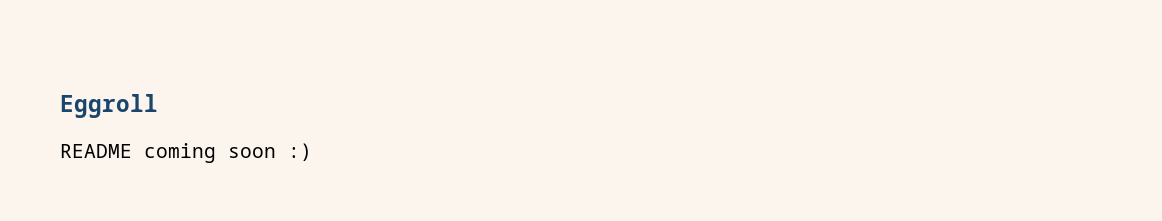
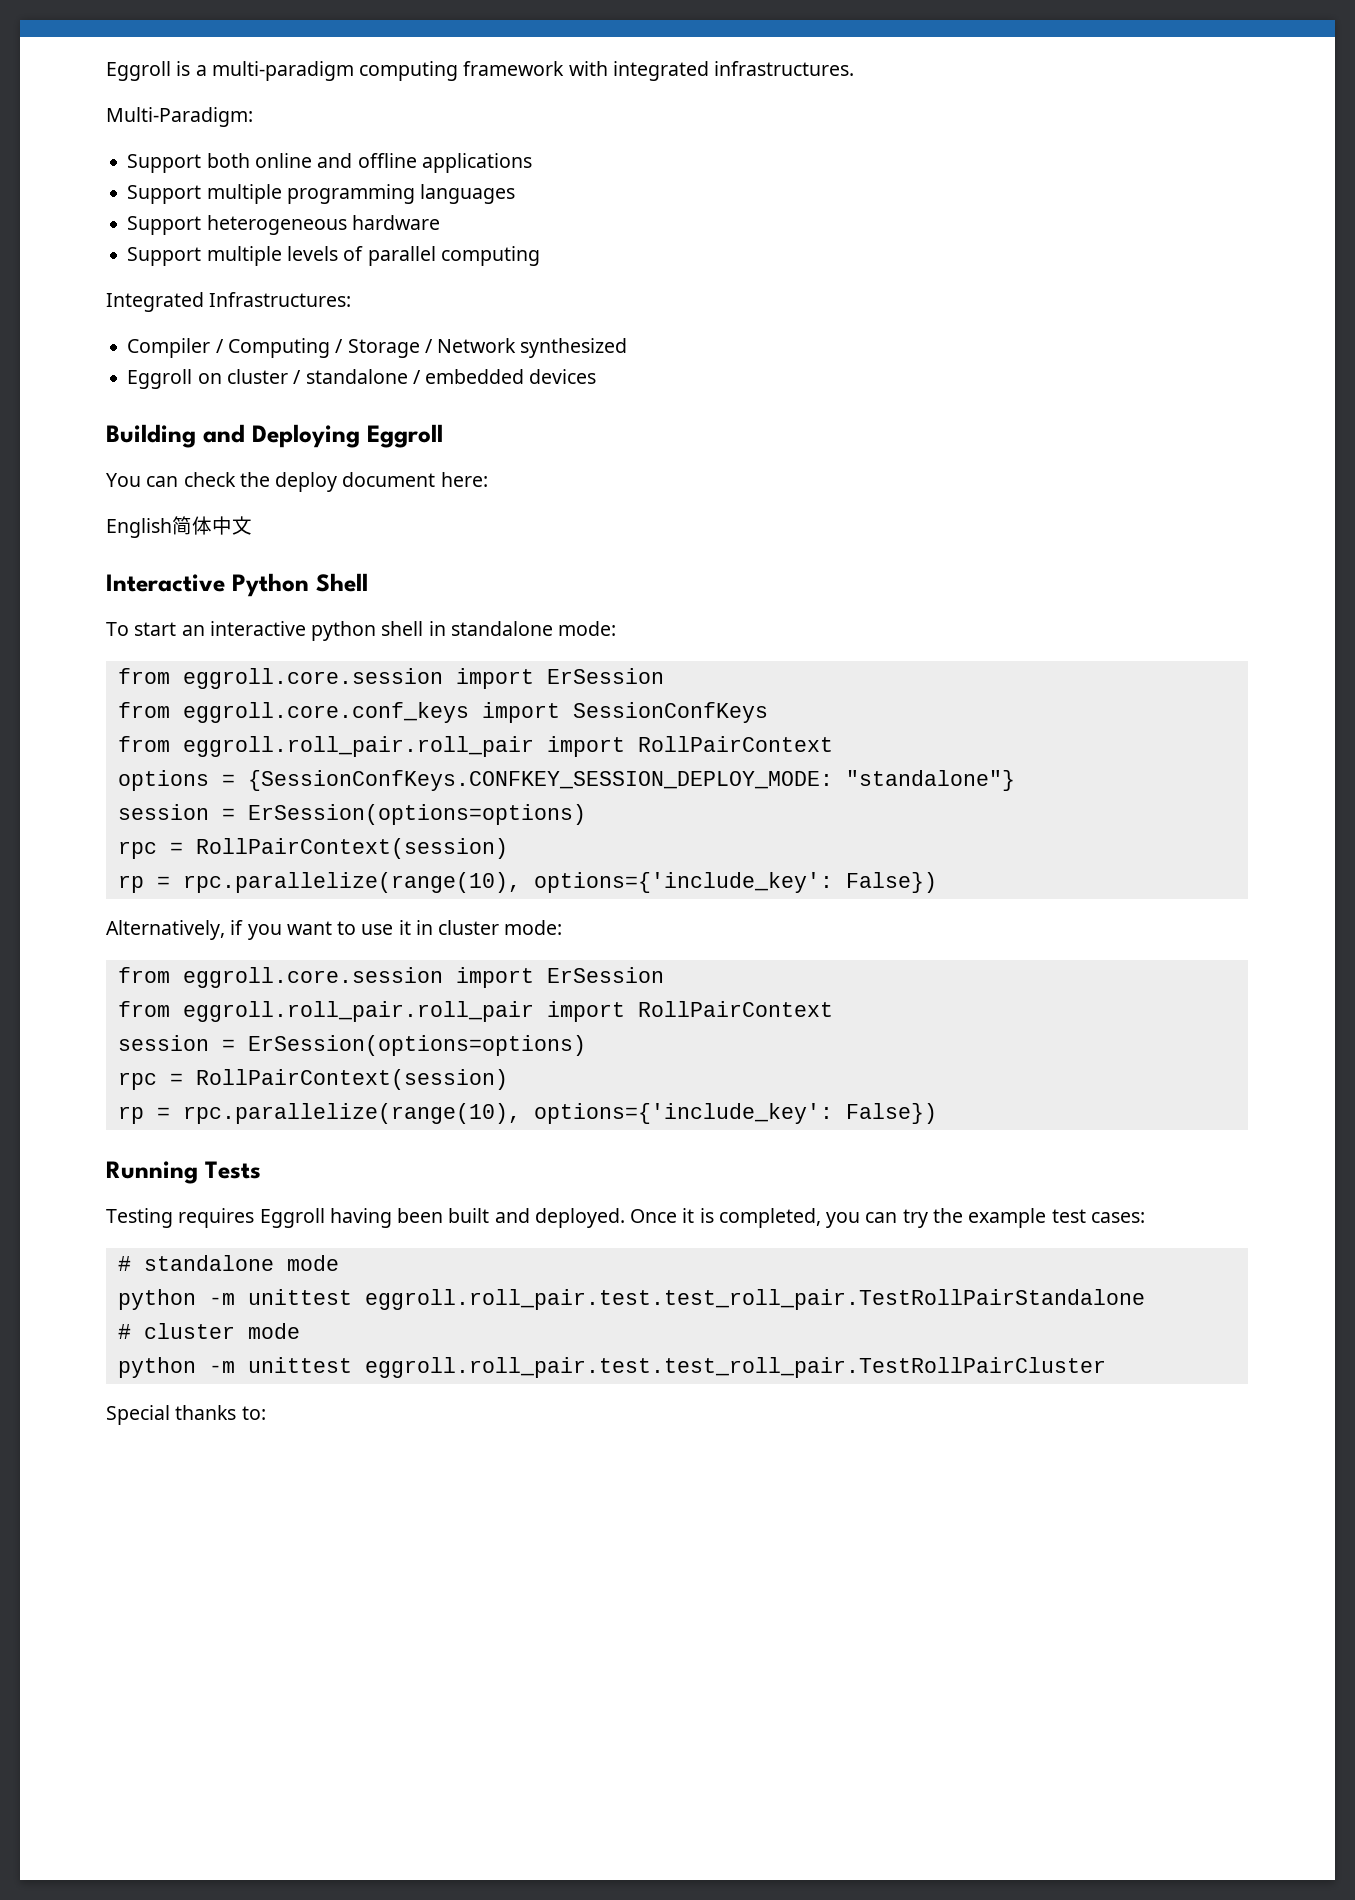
[60,94,158,118] [60,143,312,163] Eggroll // README coming soon :) -> [106,61,855,81] [106,107,253,127] [127,153,532,173] [127,184,516,204] [127,215,440,235] [127,246,540,266] [106,292,352,312] [127,338,628,358] [127,369,597,389] [106,424,443,448] [106,472,488,492] [106,516,252,538] [106,573,368,597] [106,621,617,641] [117,668,664,689] [117,702,768,723] [117,736,833,757] [117,770,1015,791] [117,804,586,825] [117,838,508,859] [117,872,937,893] [106,920,563,940] [117,967,664,988] [117,1001,833,1022] [117,1035,586,1056] [117,1069,508,1090] [117,1103,937,1124] [106,1161,261,1184] [106,1208,1145,1228] [117,1255,339,1271] [117,1289,1145,1310] [117,1323,300,1339] [117,1357,1106,1378] [106,1405,266,1425] Eggroll is a multi-paradigm computing framework with integrated infrastructures. // Multi-Paradigm: // Support both online and offline applications // Support multiple programming languages // Support heterogeneous hardware // Support multiple levels of parallel computing // Integrated Infrastructures: // Compiler / Computing / Storage / Network synthesized // Eggroll on cluster / standalone / embedded devices // Building and Deploying Eggroll // You can check the deploy document here: // English简体中文 // Interactive Python Shell // To start an interactive python shell in standalone mode: // from eggroll.core.session import ErSession // from eggroll.core.conf_keys import SessionConfKeys // from eggroll.roll_pair.roll_pair import RollPairContext // options = {SessionConfKeys.CONFKEY_SESSION_DEPLOY_MODE: "standalone"} // session = ErSession(options=options) // rpc = RollPairContext(session) // rp = rpc.parallelize(range(10), options={'include_key': False}) // Alternatively, if you want to use it in cluster mode: // from eggroll.core.session import ErSession // from eggroll.roll_pair.roll_pair import RollPairContext // session = ErSession(options=options) // rpc = RollPairContext(session) // rp = rpc.parallelize(range(10), options={'include_key': False}) // Running Tests // Testing requires Eggroll having been built and deployed. Once it is completed, you can try the example test cases: // # standalone mode // python -m unittest eggroll.roll_pair.test.test_roll_pair.TestRollPairStandalone // # cluster mode // python -m unittest eggroll.roll_pair.test.test_roll_pair.TestRollPairCluster // Special thanks to:

